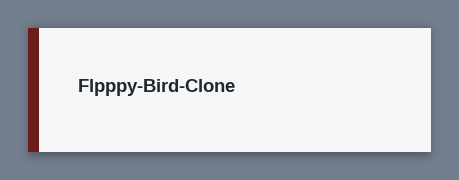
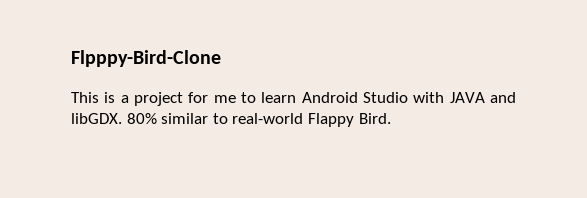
(235, 87) none -> [71,92,516,106] [71,113,391,127] // This is a project for me to learn Android Studio with JAVA and libGDX. 80% similar to real-world Flappy Bird.

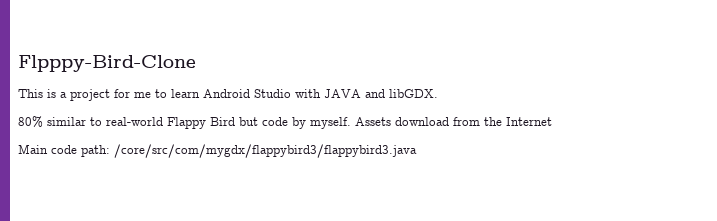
(122, 118) none -> (438, 93) //
[358,113,391,124] Bird. -> [210,117,552,129] [18,144,417,158] Bird but code by myself. Assets download from the Internet // Main code path: /core/src/com/mygdx/flappybird3/flappybird3.java

